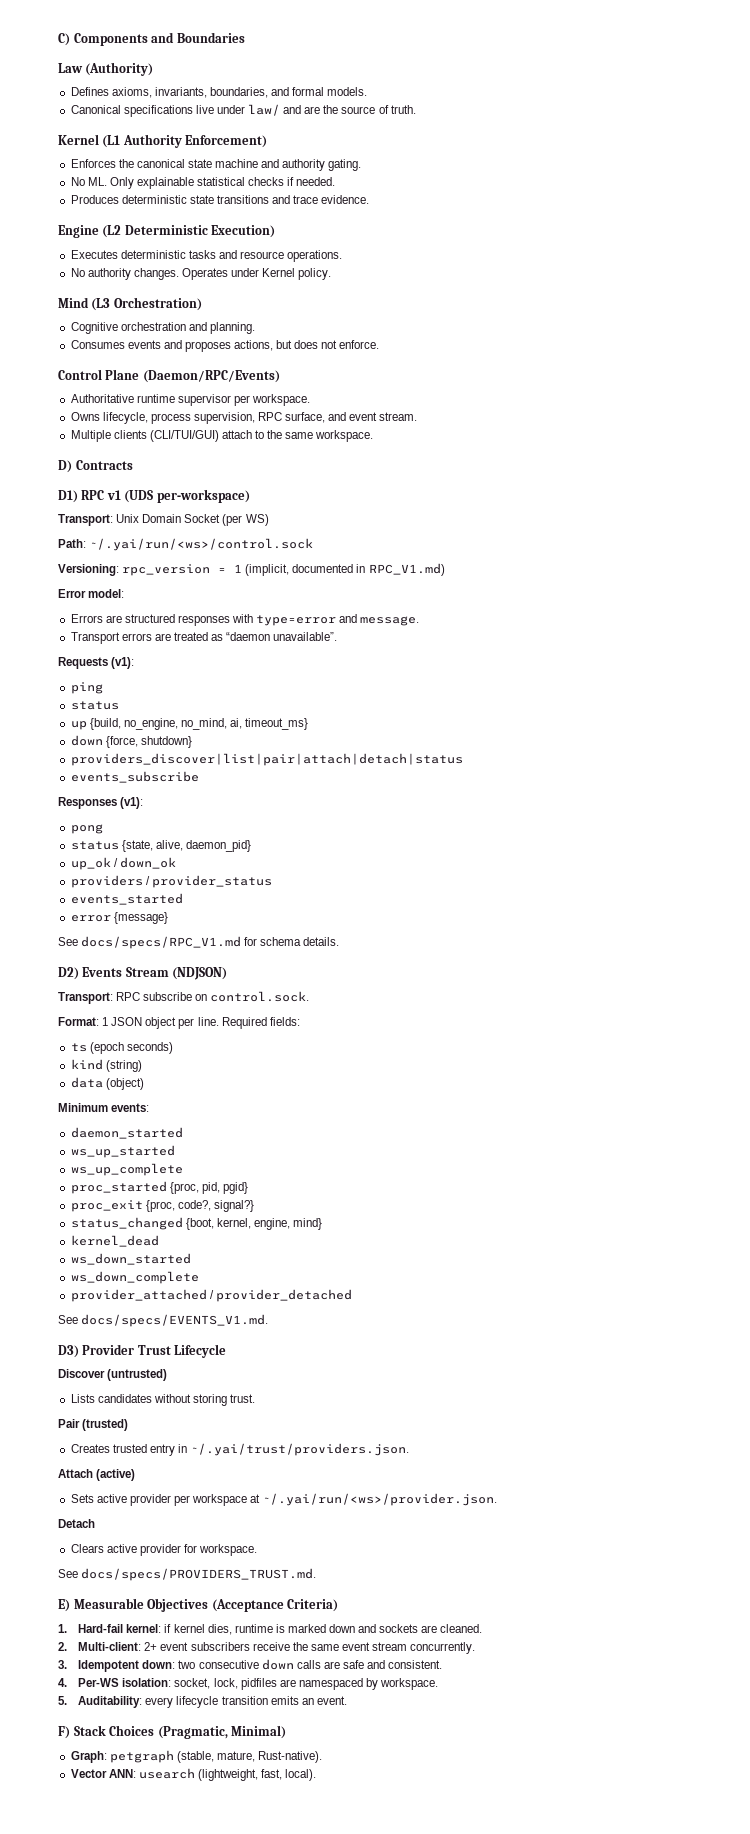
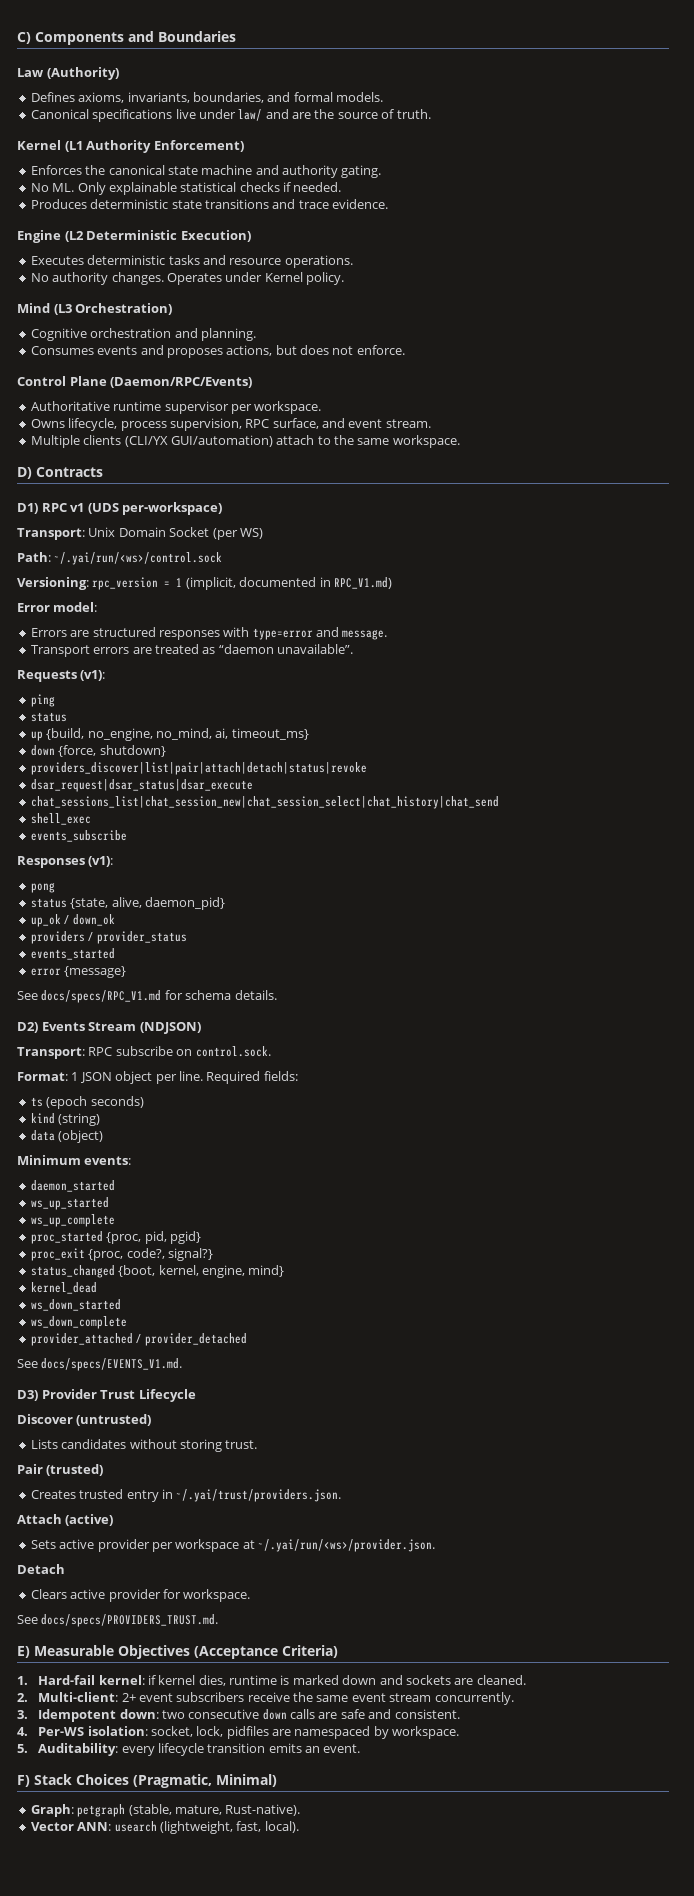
[149,430,219,442] (CLI/TUI/GUI) -> [124,435,273,447] (CLI/YX GUI/automation)
[70,753,463,766] providers_discover|list|pair|attach|detach|status -> [30,762,367,775] [30,779,253,792] [30,796,499,809] [30,813,91,825] providers_discover|list|pair|attach|detach|status|revoke // dsar_request|dsar_status|dsar_execute // chat_sessions_list|chat_session_new|chat_session_select|chat_history|chat_send // shell_exec

